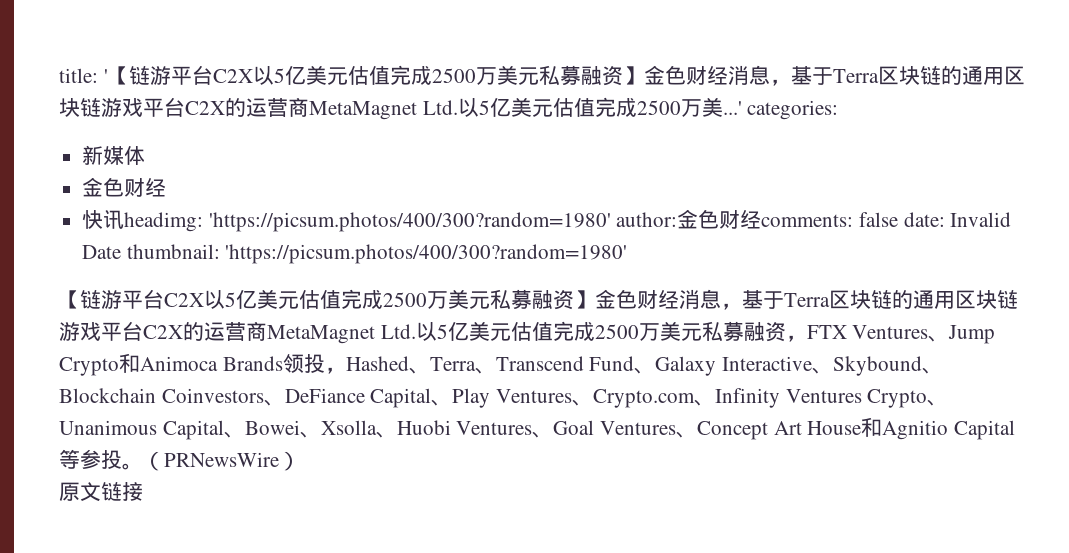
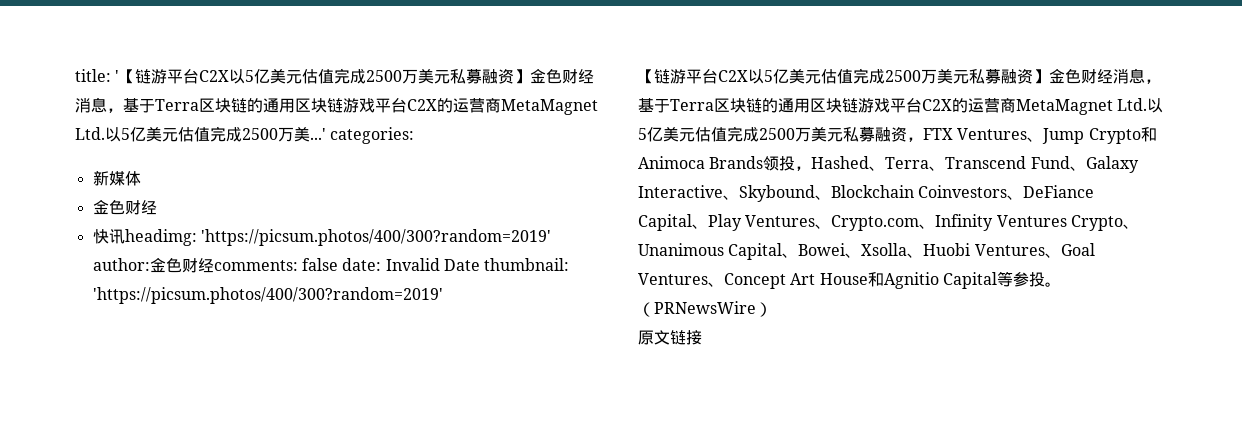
[208,212,611,232] 'https://picsum.photos/400/300?random=1980' -> [200,229,551,246] 'https://picsum.photos/400/300?random=2019'
[225,244,628,264] 'https://picsum.photos/400/300?random=1980' -> [92,287,443,304] 'https://picsum.photos/400/300?random=2019'

